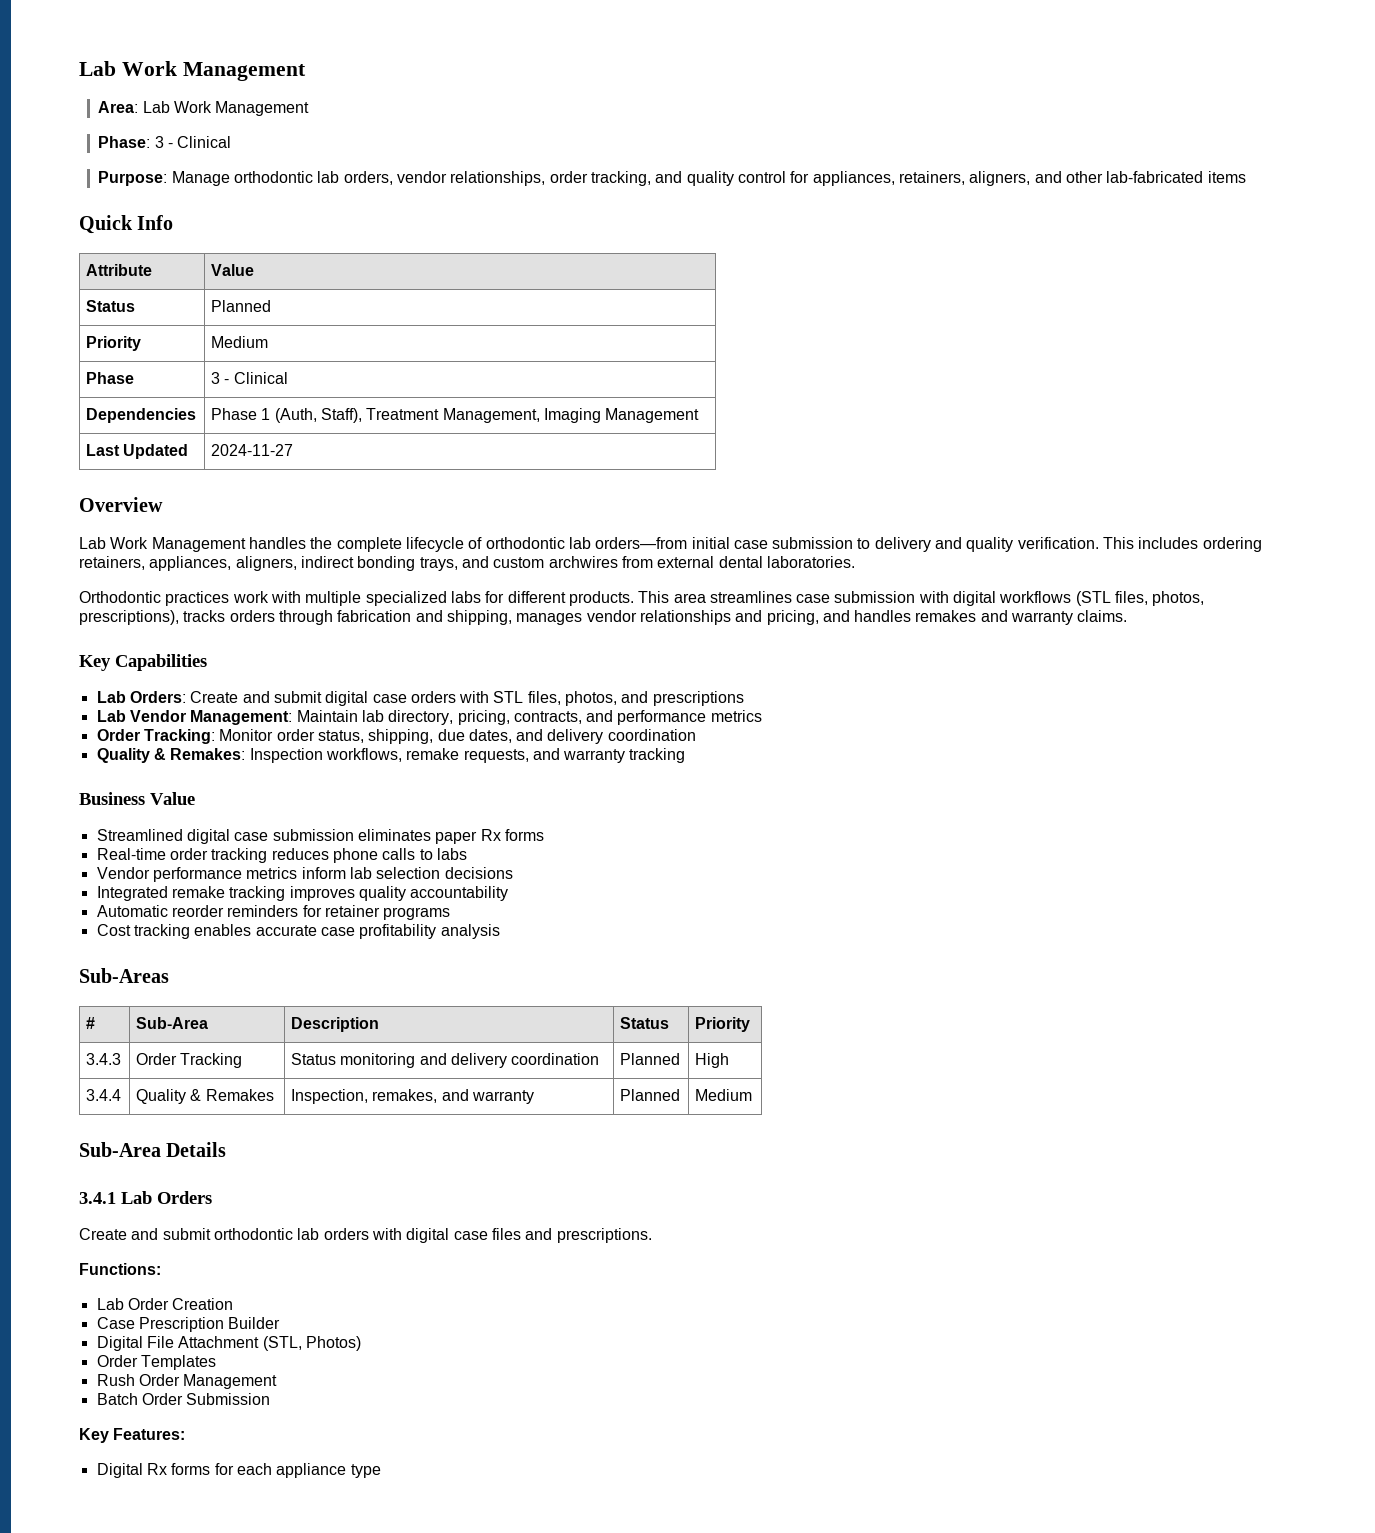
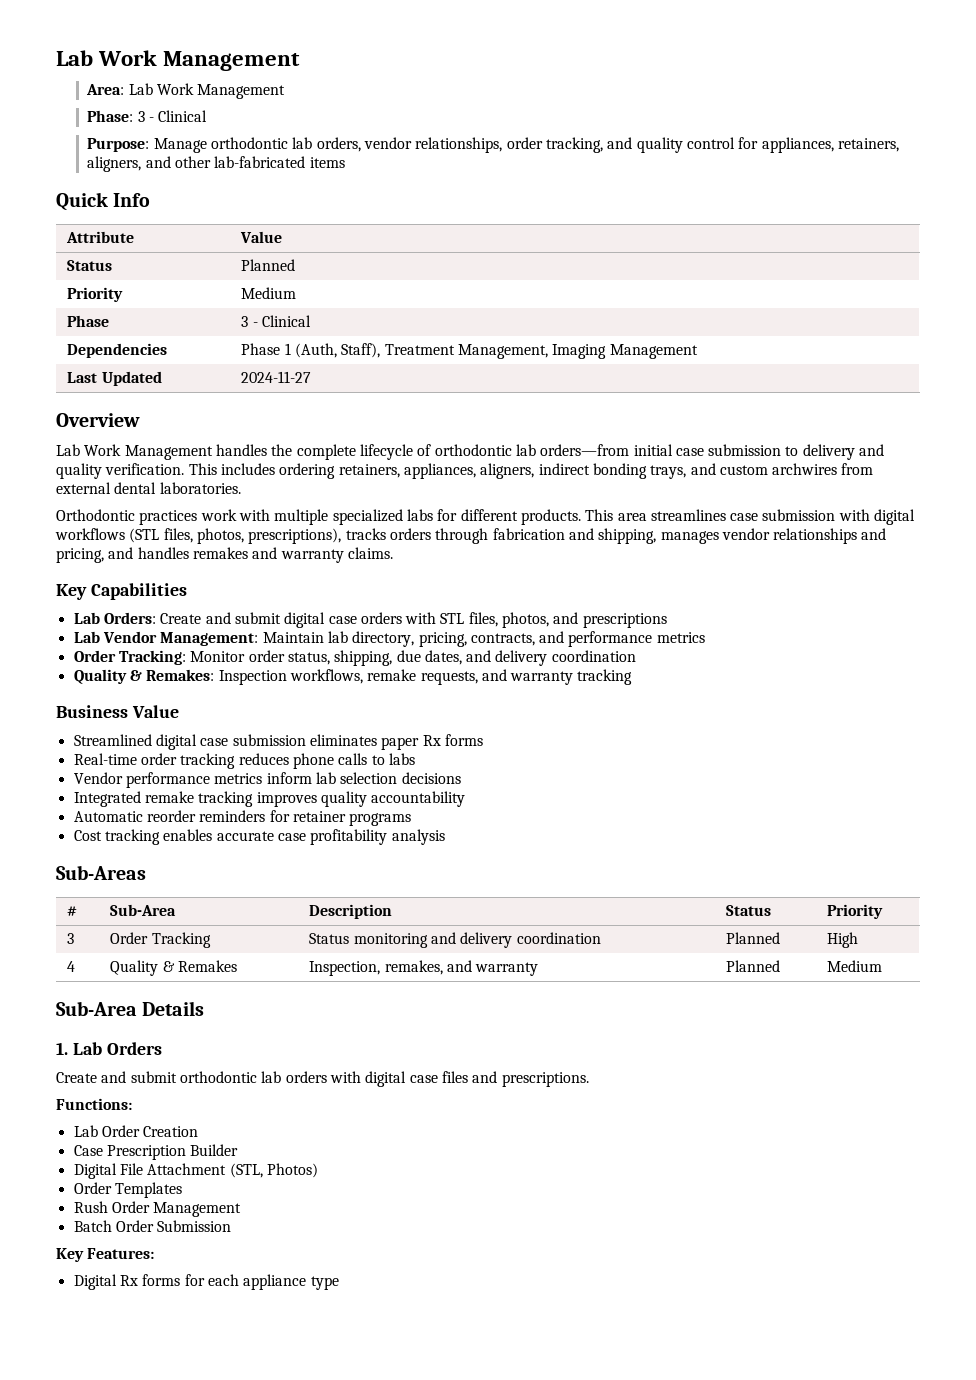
[86,1053,122,1065] 3.4.3 -> [67,933,75,944] 3
[86,1089,122,1101] 3.4.4 -> [67,961,76,972] 4
[79,1192,116,1204] 3.4.1 -> [56,1042,68,1055] 1.

